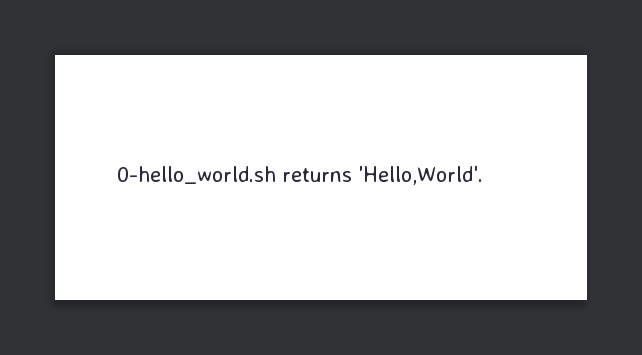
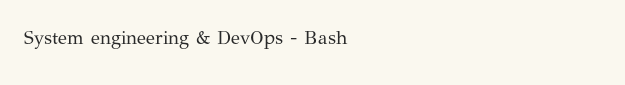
[117,166,483,185] 0-hello_world.sh returns 'Hello,World'. -> [24,30,348,49] System engineering & DevOps - Bash

